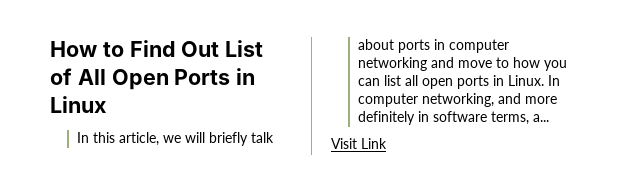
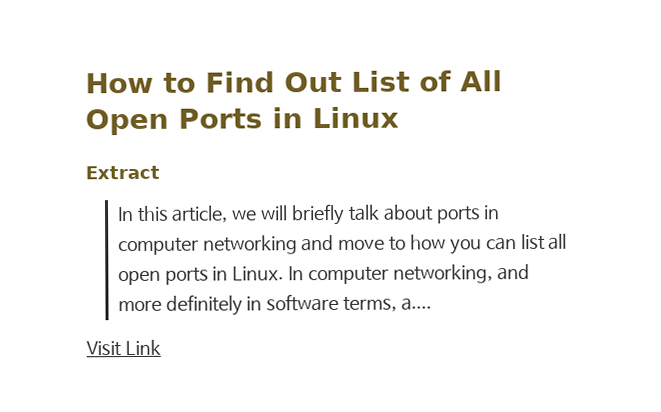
(107, 104) none -> [85,165,160,180] // Extract
[532,114,549,122] a... -> [400,297,432,311] a....

